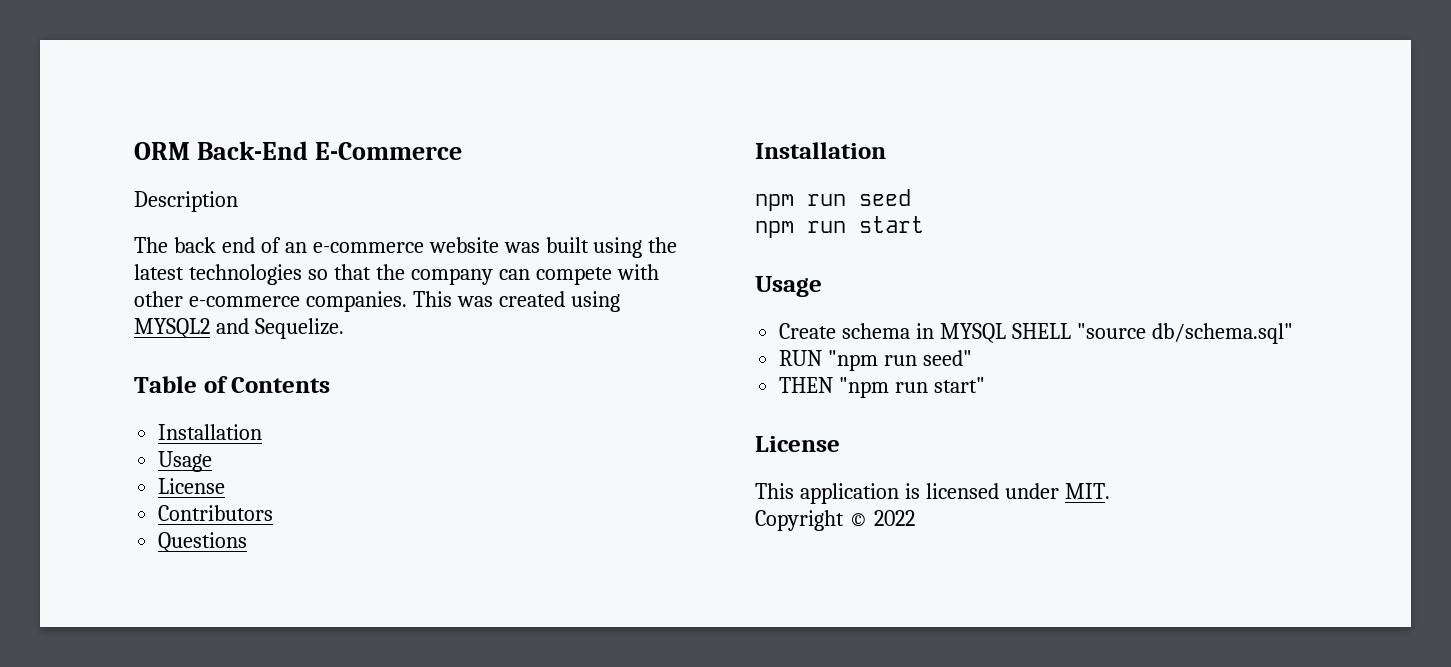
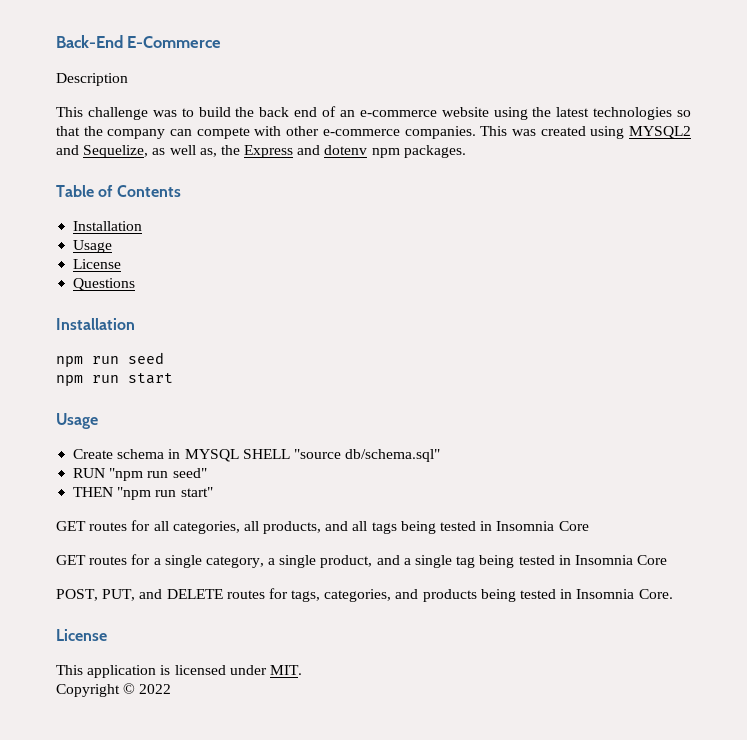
[134,142,190,160] ORM -> (56, 41) none
[134,237,168,253] The -> [56,107,255,120] This challenge was to build the
[503,237,589,253] was built -> (489, 112) none
[254,318,344,339] Sequelize. -> [83,145,466,158] Sequelize, as well as, the Express and dotenv npm packages.
[158,505,274,521] // Contributors -> (122, 264) none
(986, 385) none -> [56,520,589,534] [56,554,668,568] [56,588,673,602] // GET routes for all categories, all products, and all tags being tested in Insomnia Core // GET routes for a single category, a single product, and a single tag being tested in Insomnia Core // POST, PUT, and DELETE routes for tags, categories, and products being tested in Insomnia Core.

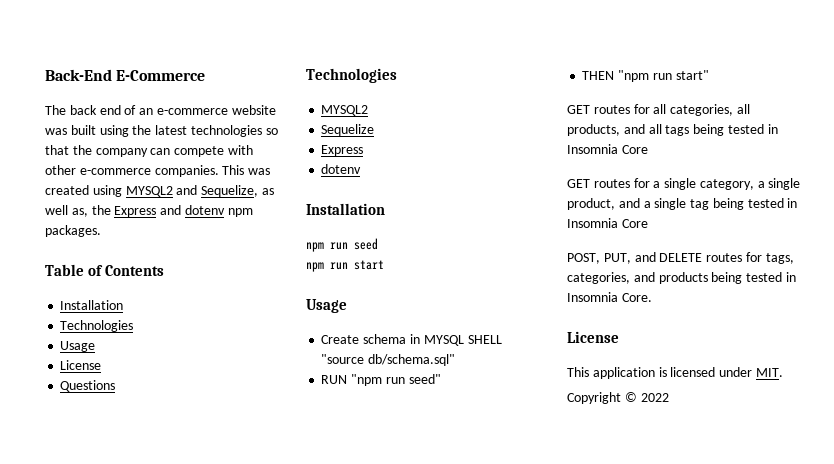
[56,73,128,86] [56,107,255,120] Description // This challenge was to build the -> [45,105,66,115] The
(489, 112) none -> [45,125,96,135] was built
(143, 226) none -> [60,320,134,332] // Technologies
(136, 284) none -> [306,68,397,83] [321,105,369,116] [321,124,375,136] [321,145,364,156] [321,164,362,174] // Technologies // MYSQL2 // Sequelize // Express // dotenv

